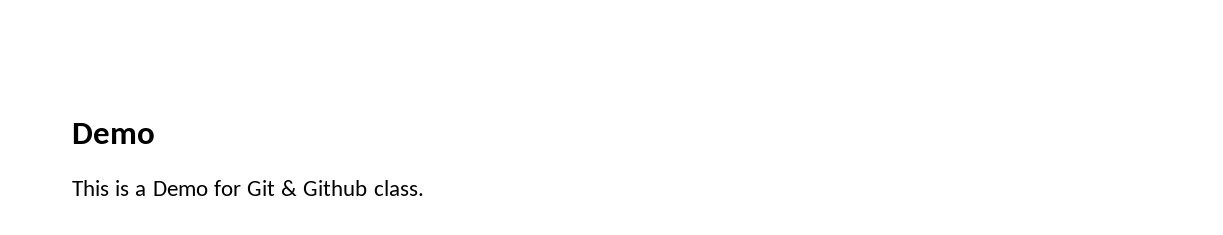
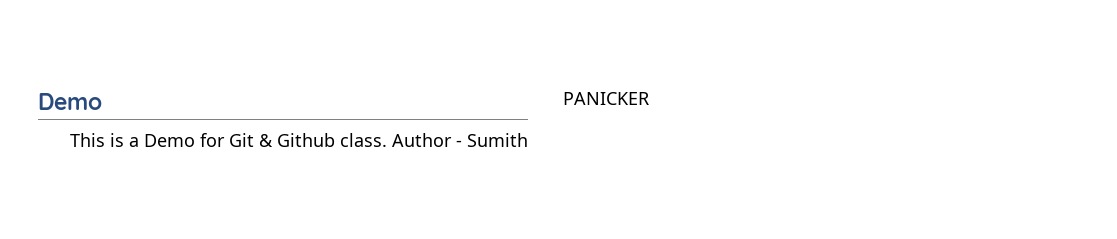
(424, 188) none -> [391,133,528,147] [563,92,649,105] Author - Sumith PANICKER

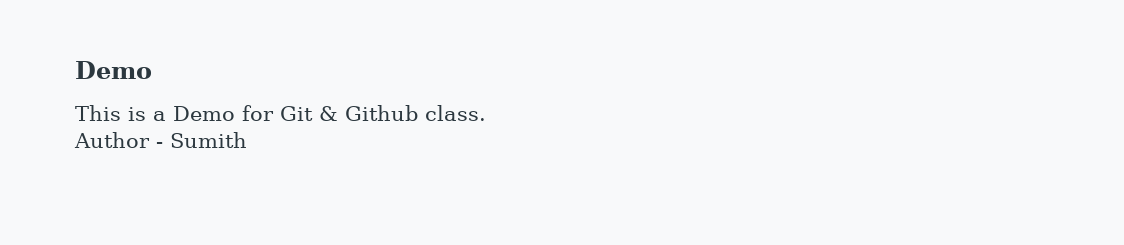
(387, 140) none -> (486, 113) //
[563,92,649,105] PANICKER -> (247, 140) none

